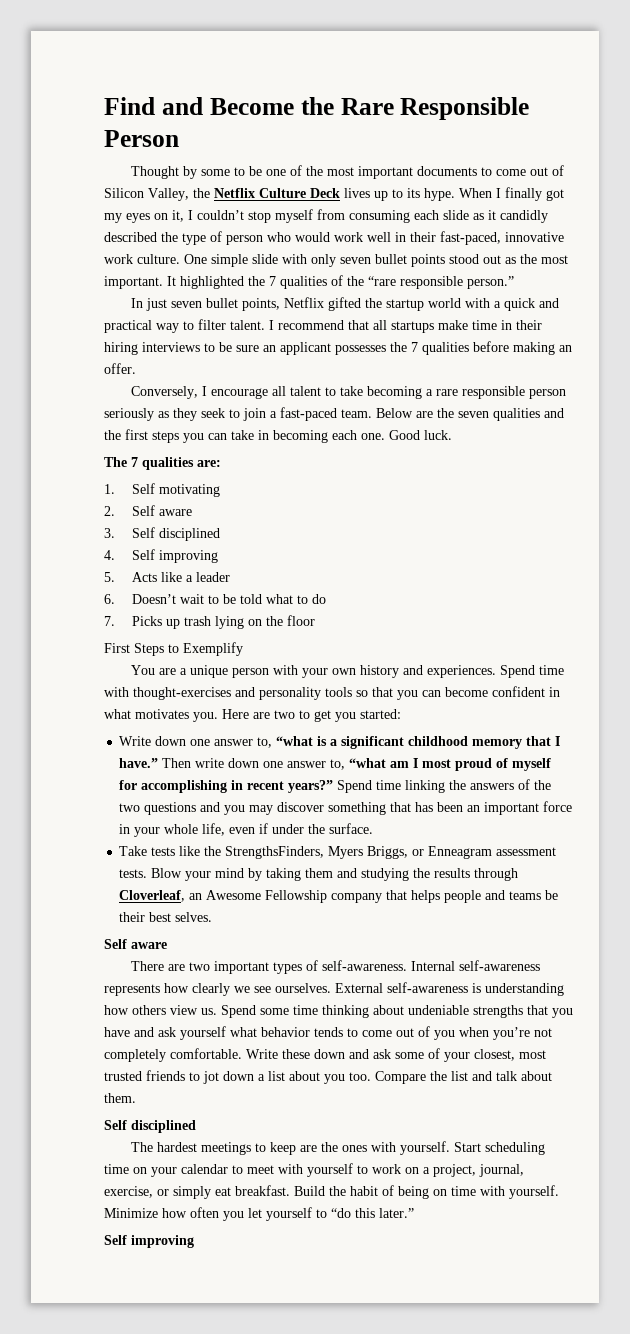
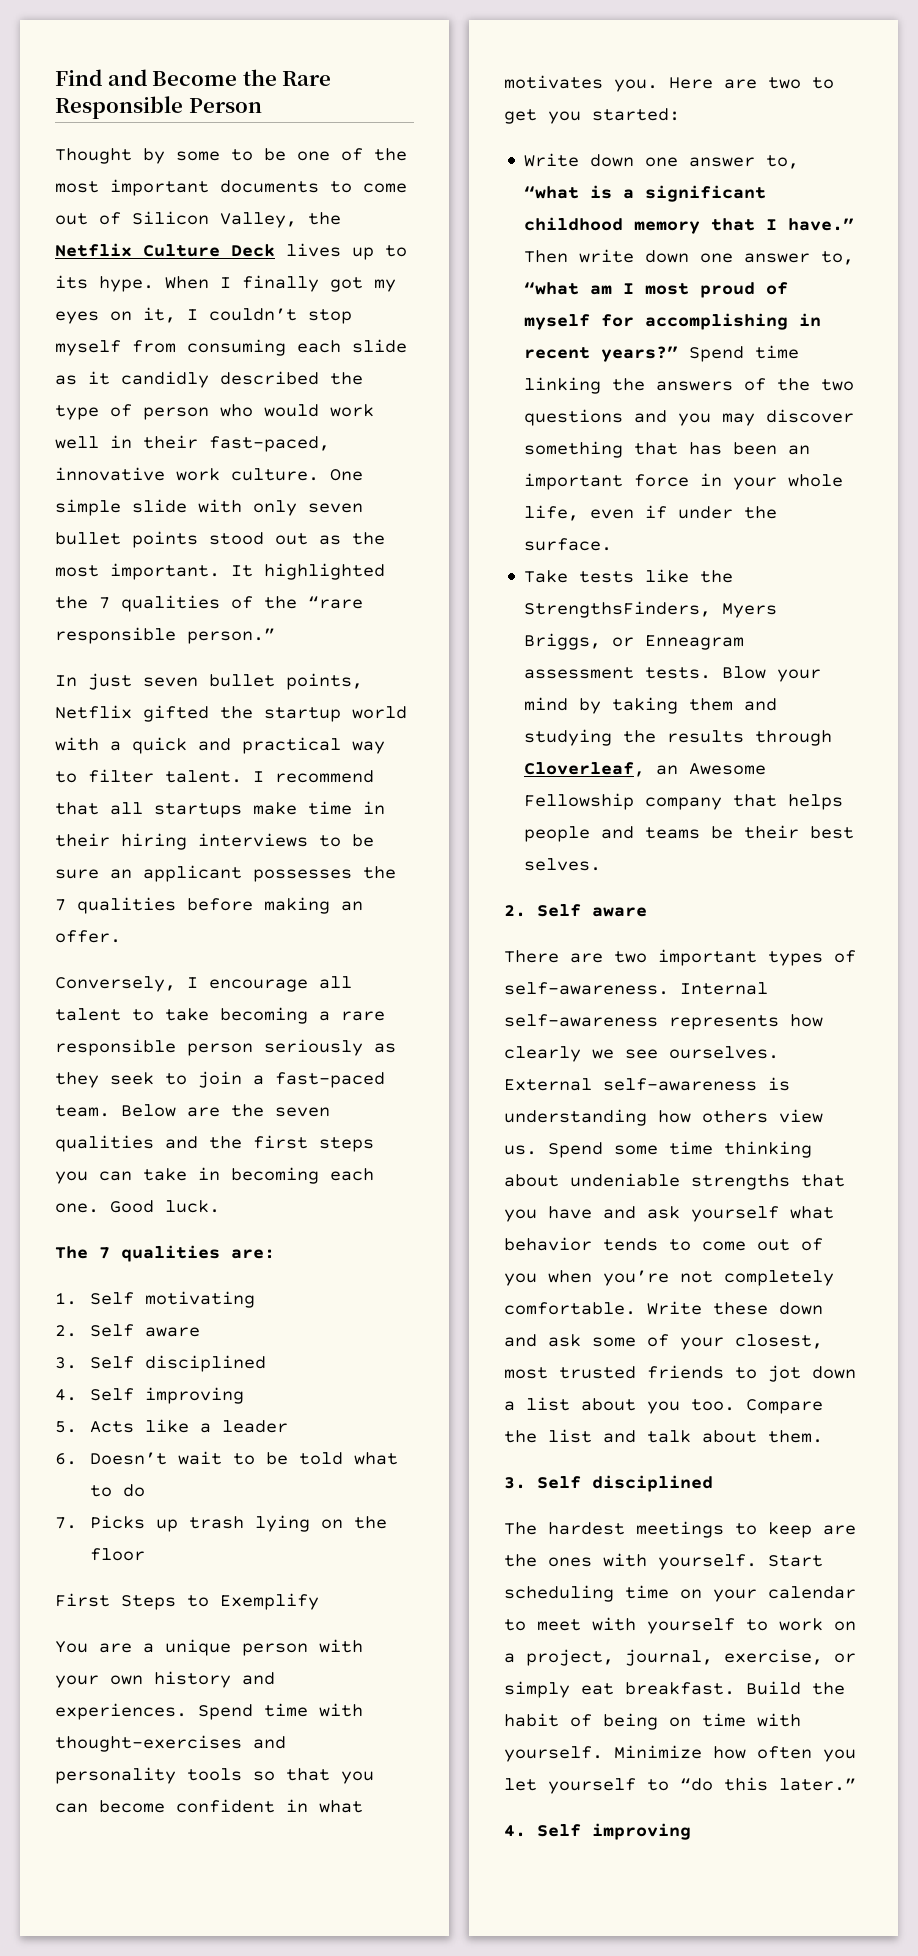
(213, 917) none -> [504,905,526,917] 2.
(136, 1098) none -> [504,1477,526,1489] 3.
(414, 1213) none -> [504,1825,526,1837] 4.

